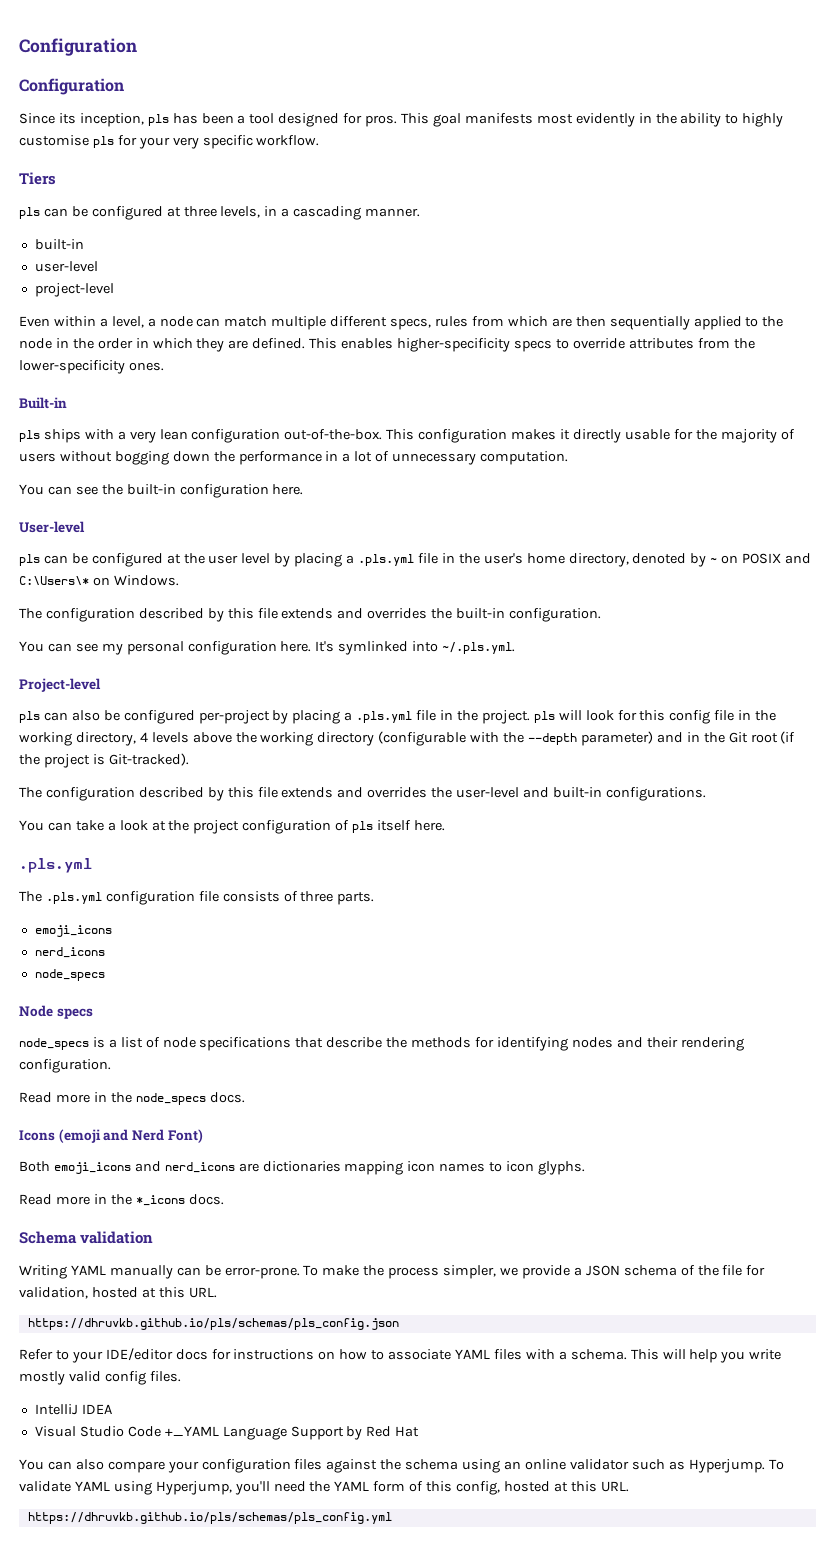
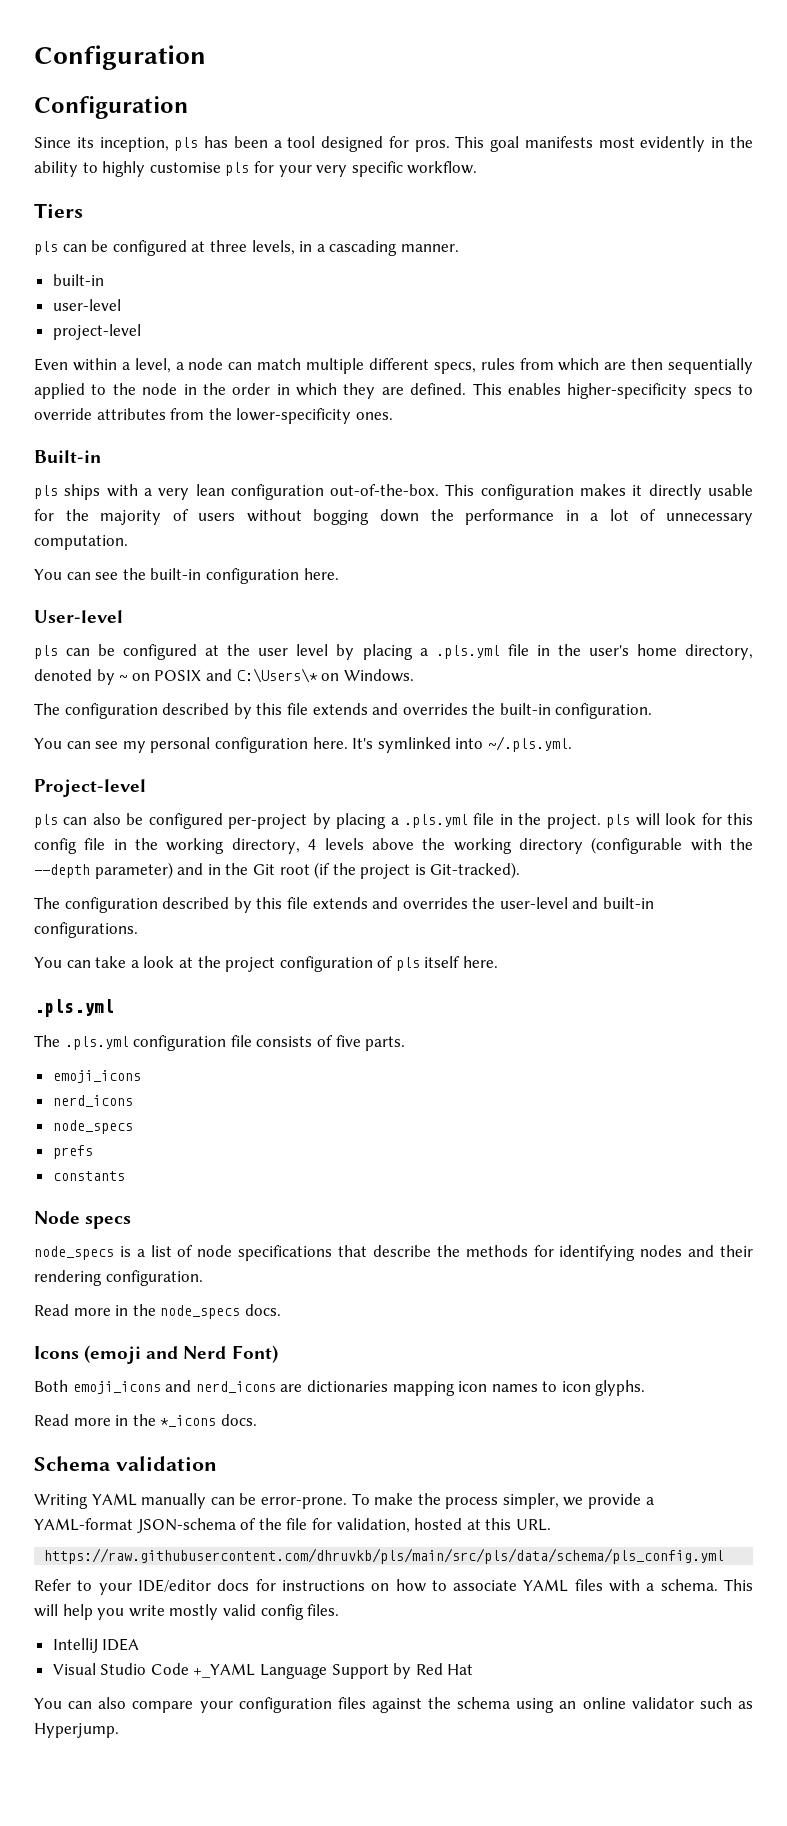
[300,891,334,902] three -> [335,1035,361,1047] five
(105, 975) none -> [52,1145,93,1159] [52,1171,125,1181] // prefs // constants
[585,1265,677,1276] JSON schema -> [34,1518,236,1533] YAML-format JSON-schema
[27,1318,399,1330] https://dhruvkb.github.io/pls/schemas/pls_config.json -> [44,1548,725,1564] https://raw.githubusercontent.com/dhruvkb/pls/main/src/pls/data/schema/pls_config.yml
[768,1459,784,1470] [19,1481,629,1495] [27,1512,392,1524] To validate YAML using Hyperjump, you'll need the YAML form of this config, hosted at this URL. // https://dhruvkb.github.io/pls/schemas/pls_config.yml -> (119, 1730) none

